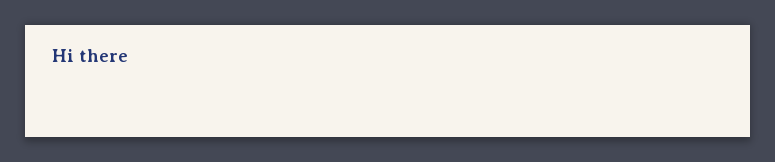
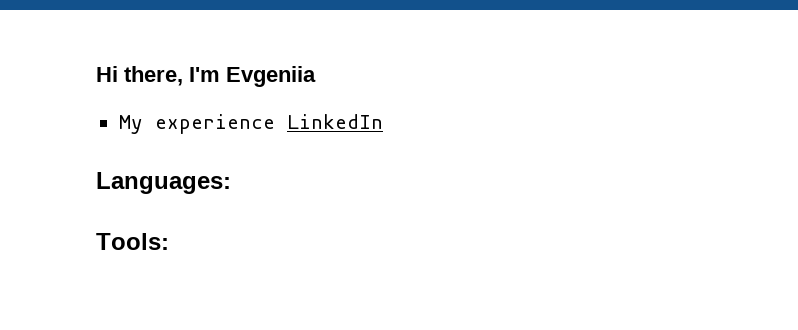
[79,49,128,62] there -> [124,66,316,87] [118,114,383,134] [96,172,231,194] [96,233,169,250] there, I'm Evgeniia // My experience LinkedIn // Languages: // Tools:

